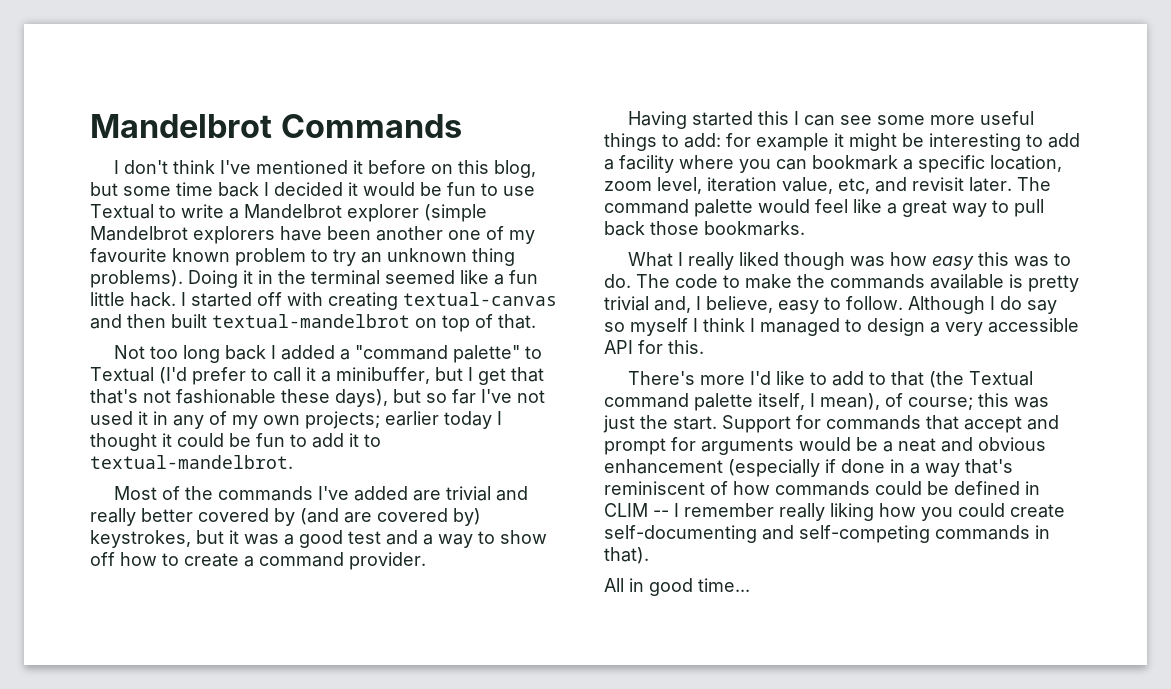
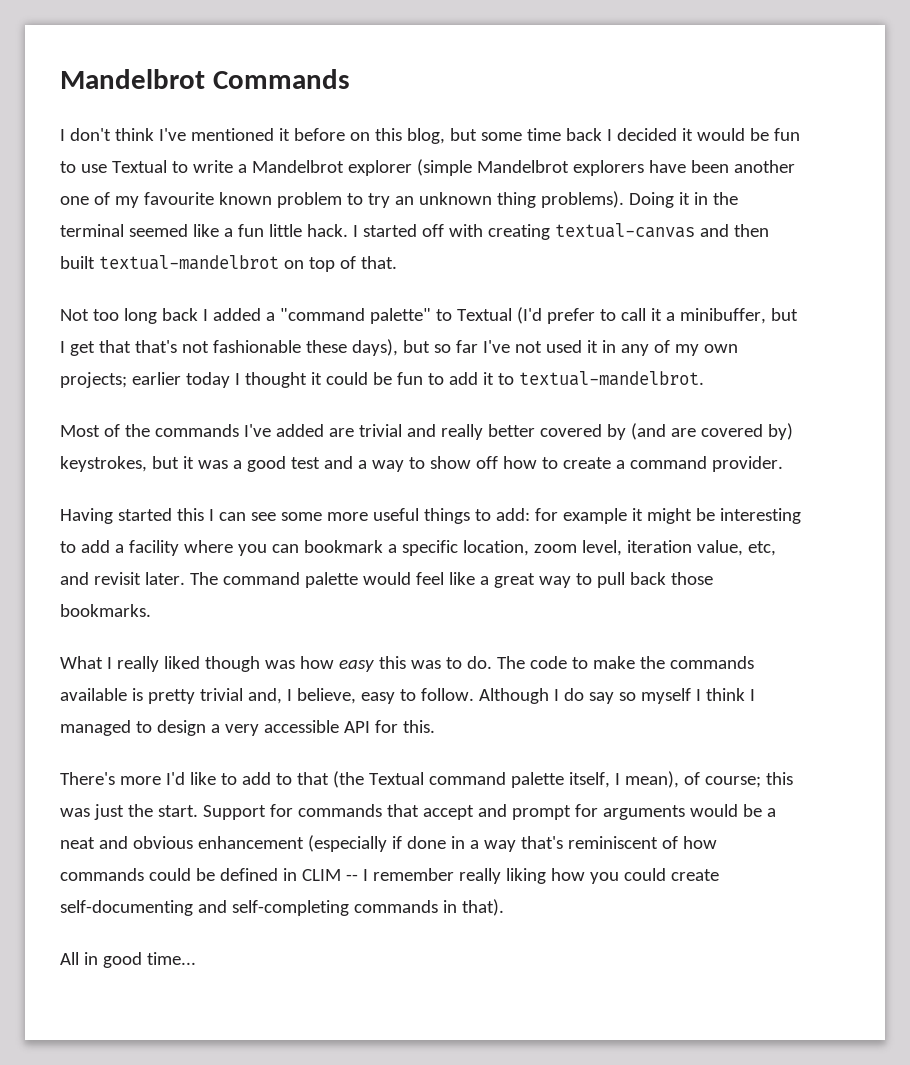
[799,525,930,543] self-competing -> [231,900,349,916] self-completing

